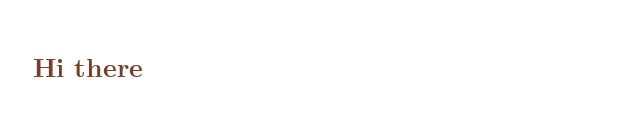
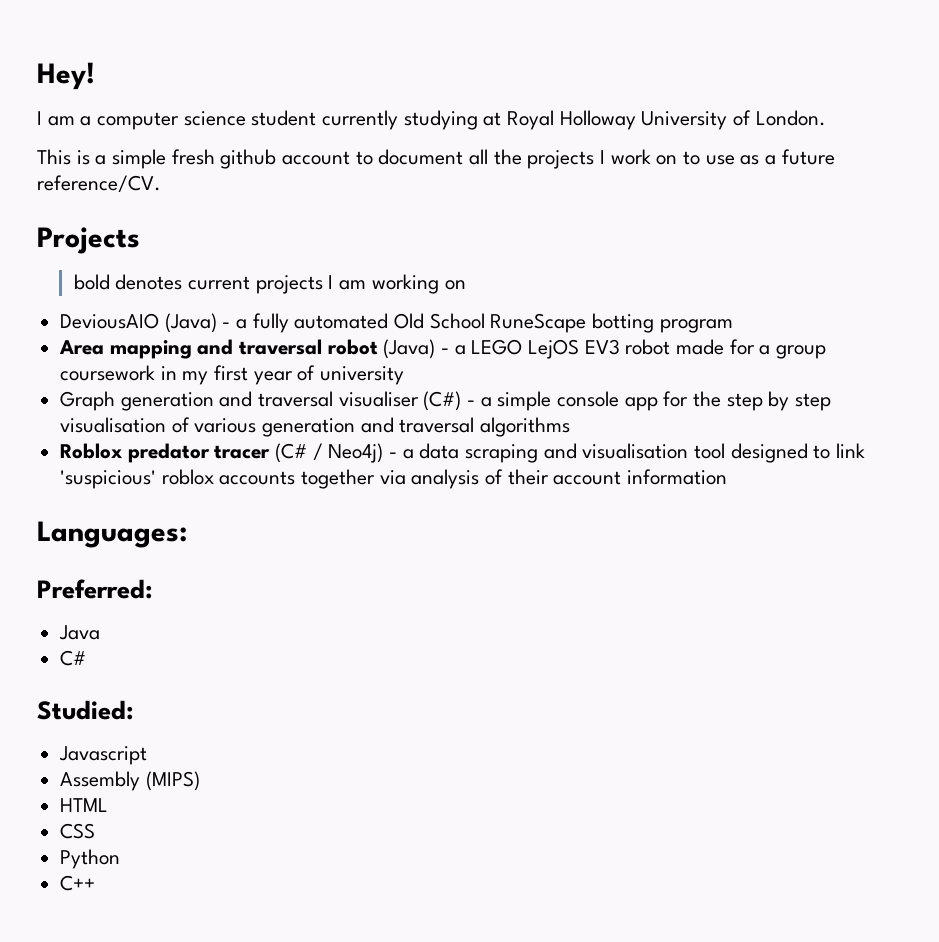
[33,59,143,77] Hi there -> [37,62,95,90] [37,110,826,130] [37,149,835,169] [37,175,161,193] [37,227,140,254] [73,274,466,294] [60,313,733,333] [59,339,827,359] [60,365,405,385] [60,391,832,411] [60,417,571,437] [60,443,866,463] [60,469,728,489] [37,521,187,548] [37,579,153,599] [59,625,101,640] [60,650,87,666] [37,700,134,720] [59,746,148,765] [60,771,200,791] [60,798,109,812] [60,823,96,839] [60,849,121,869] [60,875,96,891] Hey! // I am a computer science student currently studying at Royal Holloway University of London. // This is a simple fresh github account to document all the projects I work on to use as a future reference/CV. // Projects // bold denotes current projects I am working on // DeviousAIO (Java) - a fully automated Old School RuneScape botting program // Area mapping and traversal robot (Java) - a LEGO LejOS EV3 robot made for a group coursework in my first year of university // Graph generation and traversal visualiser (C#) - a simple console app for the step by step visualisation of various generation and traversal algorithms // Roblox predator tracer (C# / Neo4j) - a data scraping and visualisation tool designed to link 'suspicious' roblox accounts together via analysis of their account information // Languages: // Preferred: // Java // C# // Studied: // Javascript // Assembly (MIPS) // HTML // CSS // Python // C++

